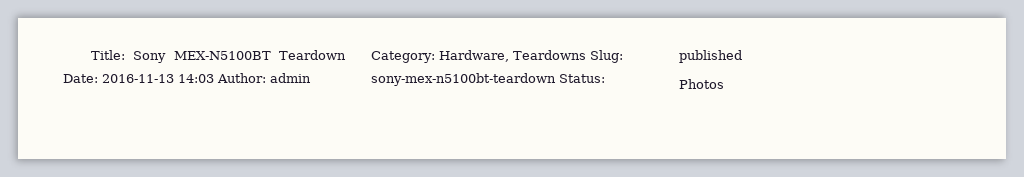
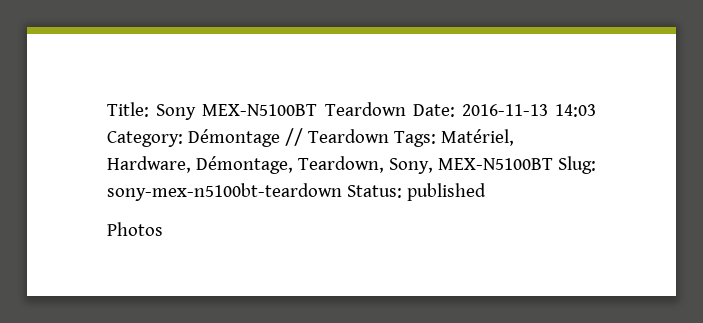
[217,73,311,83] [371,50,586,63] Author: admin Category: Hardware, Teardowns -> [107,128,514,147] [107,156,553,174] Category: Démontage // Teardown Tags: Matériel, Hardware, Démontage, Teardown, Sony, MEX-N5100BT

